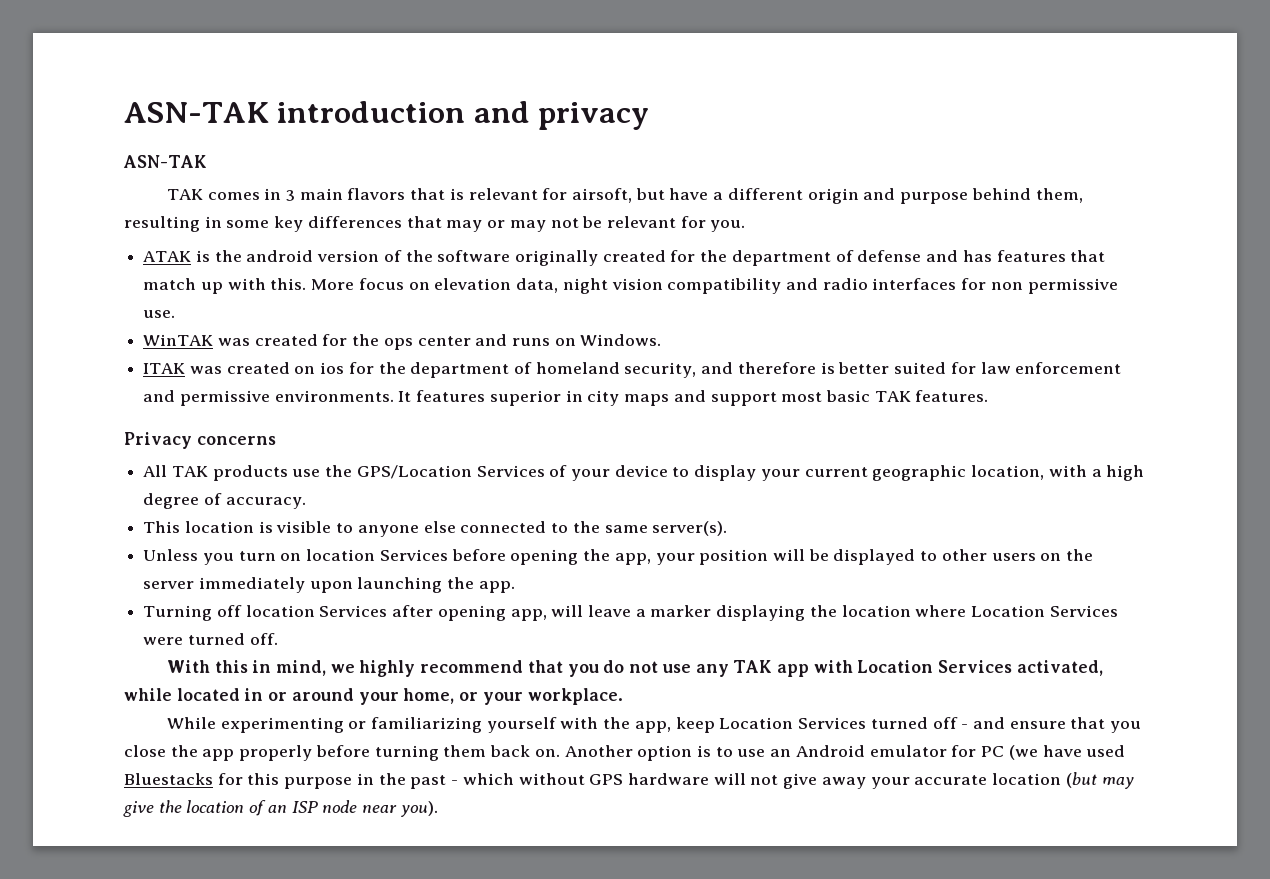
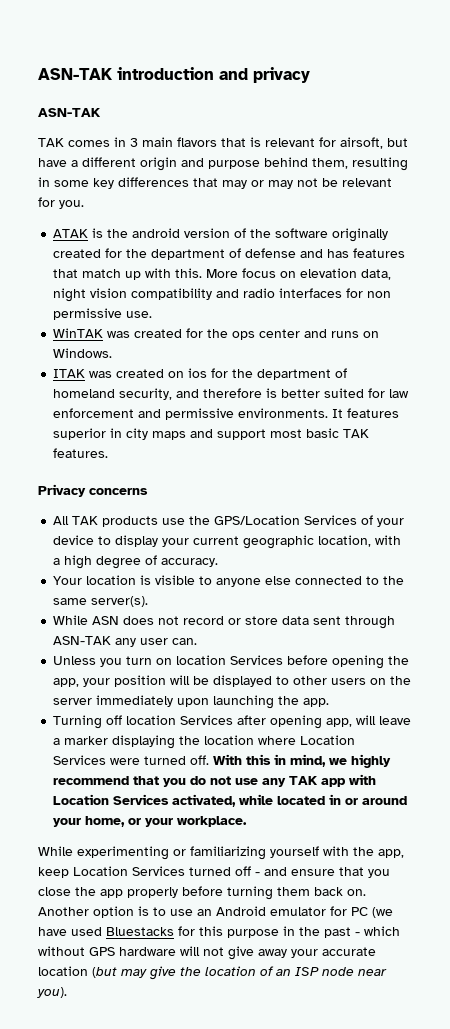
[143,521,181,533] This -> [53,576,83,585] Your
(728, 528) none -> [53,615,396,629] [53,636,198,647] // While ASN does not record or store data sent through ASN-TAK any user can.
(278, 639) // -> (210, 760) none

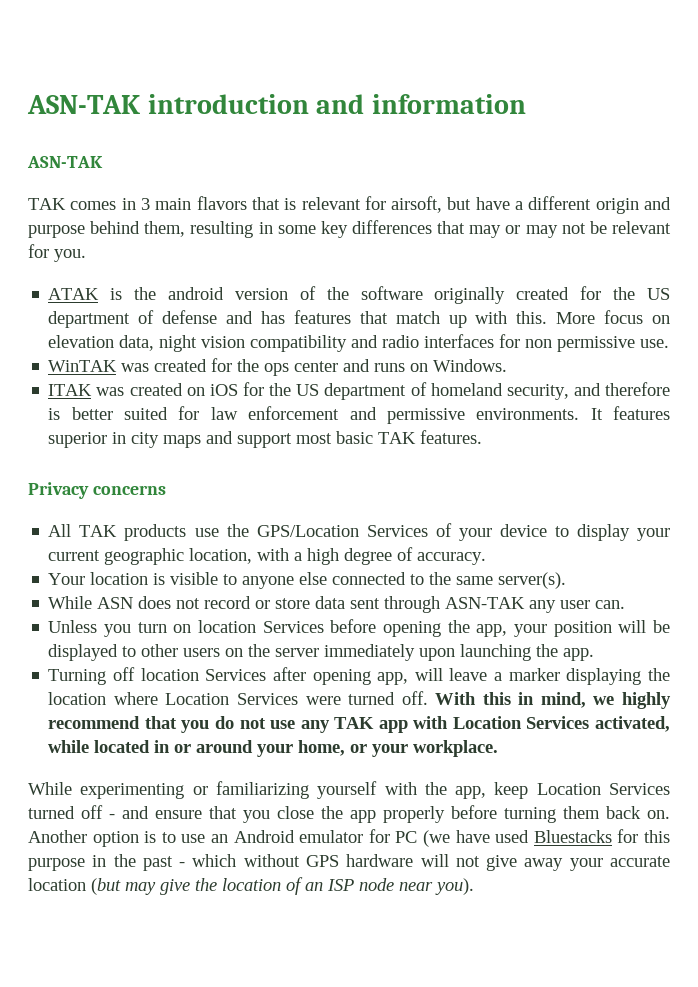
[253,67,310,83] privacy -> [371,94,526,114] information
(148, 253) none -> [647,288,670,300] US
[188,368,254,378] ios for the -> [209,382,320,396] iOS for the US

